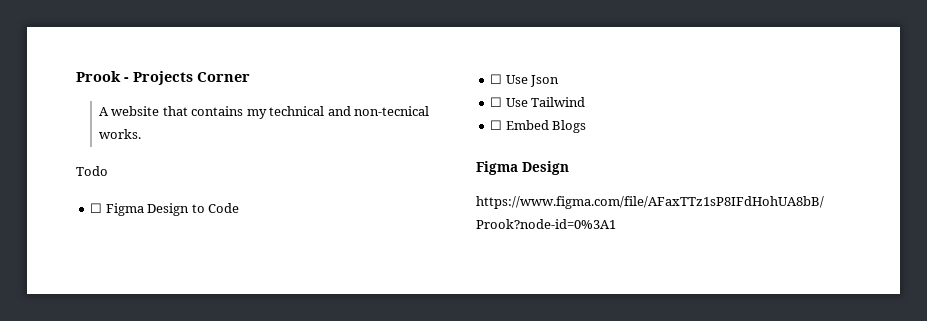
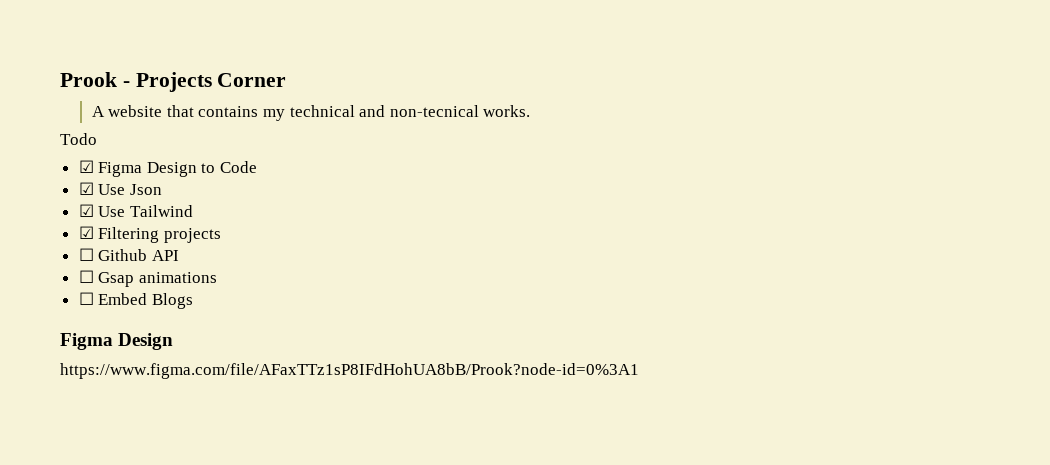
[90,203,103,213] ☐ -> [78,160,94,173] ☑
[490,74,503,84] ☐ -> [78,182,94,195] ☑
[490,97,503,107] ☐ -> [78,204,94,217] ☑
(586, 102) none -> [78,226,221,243] [78,248,179,261] [78,270,217,287] // ☑ Filtering projects // ☐ Github API // ☐ Gsap animations

